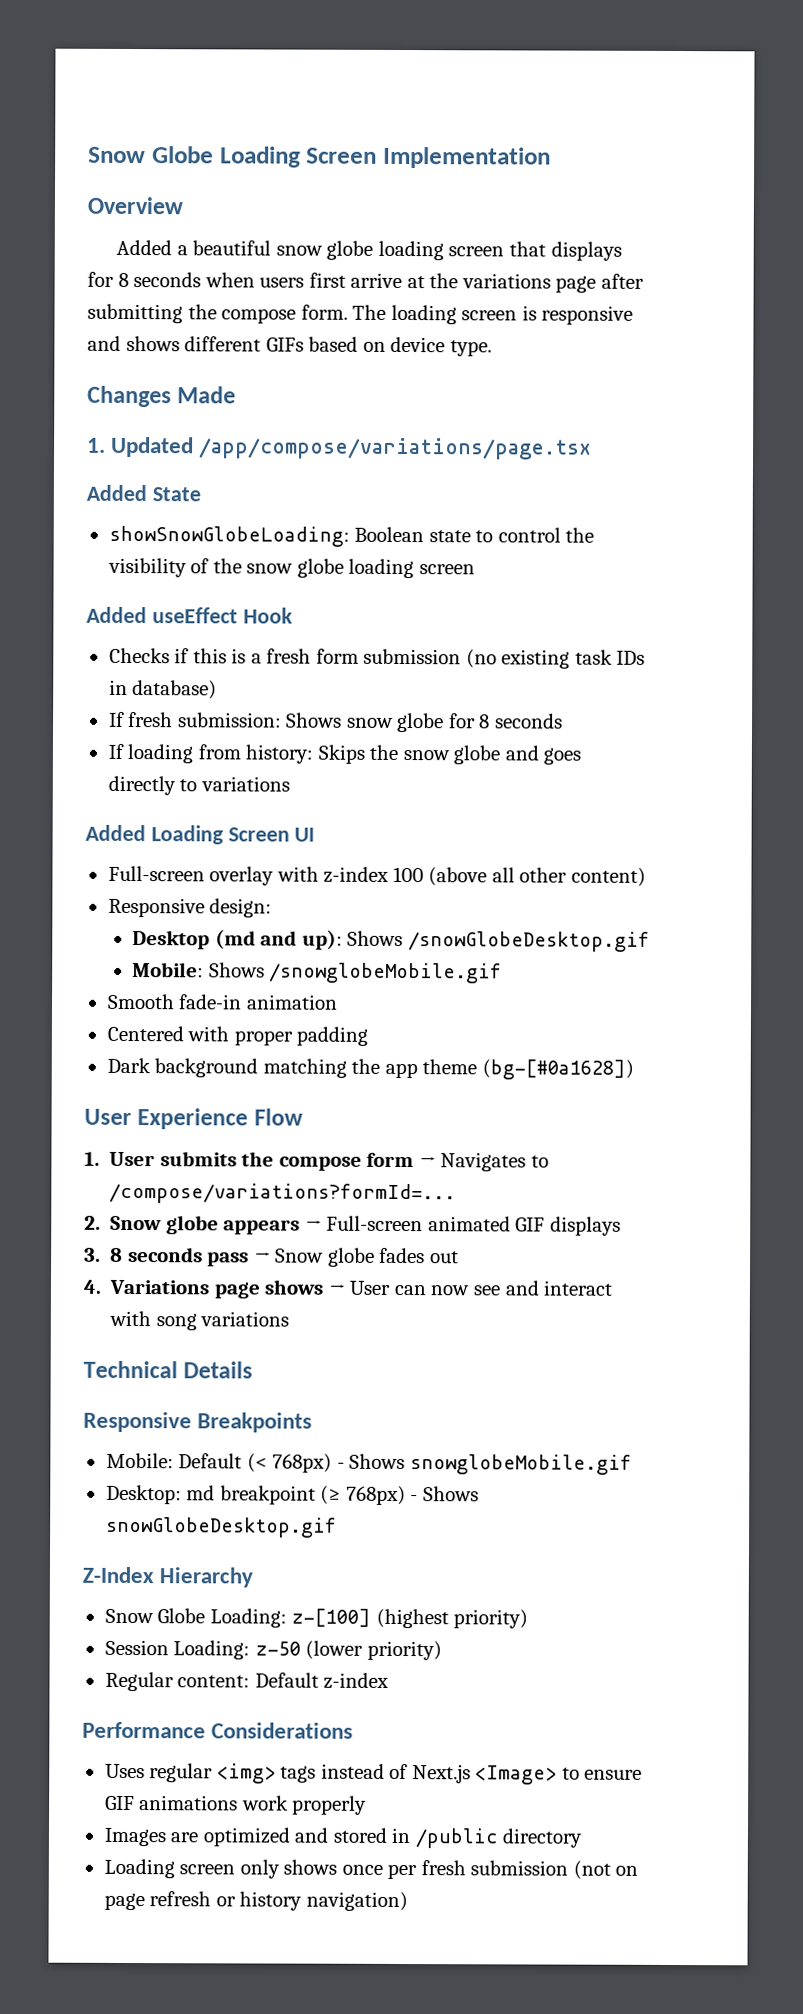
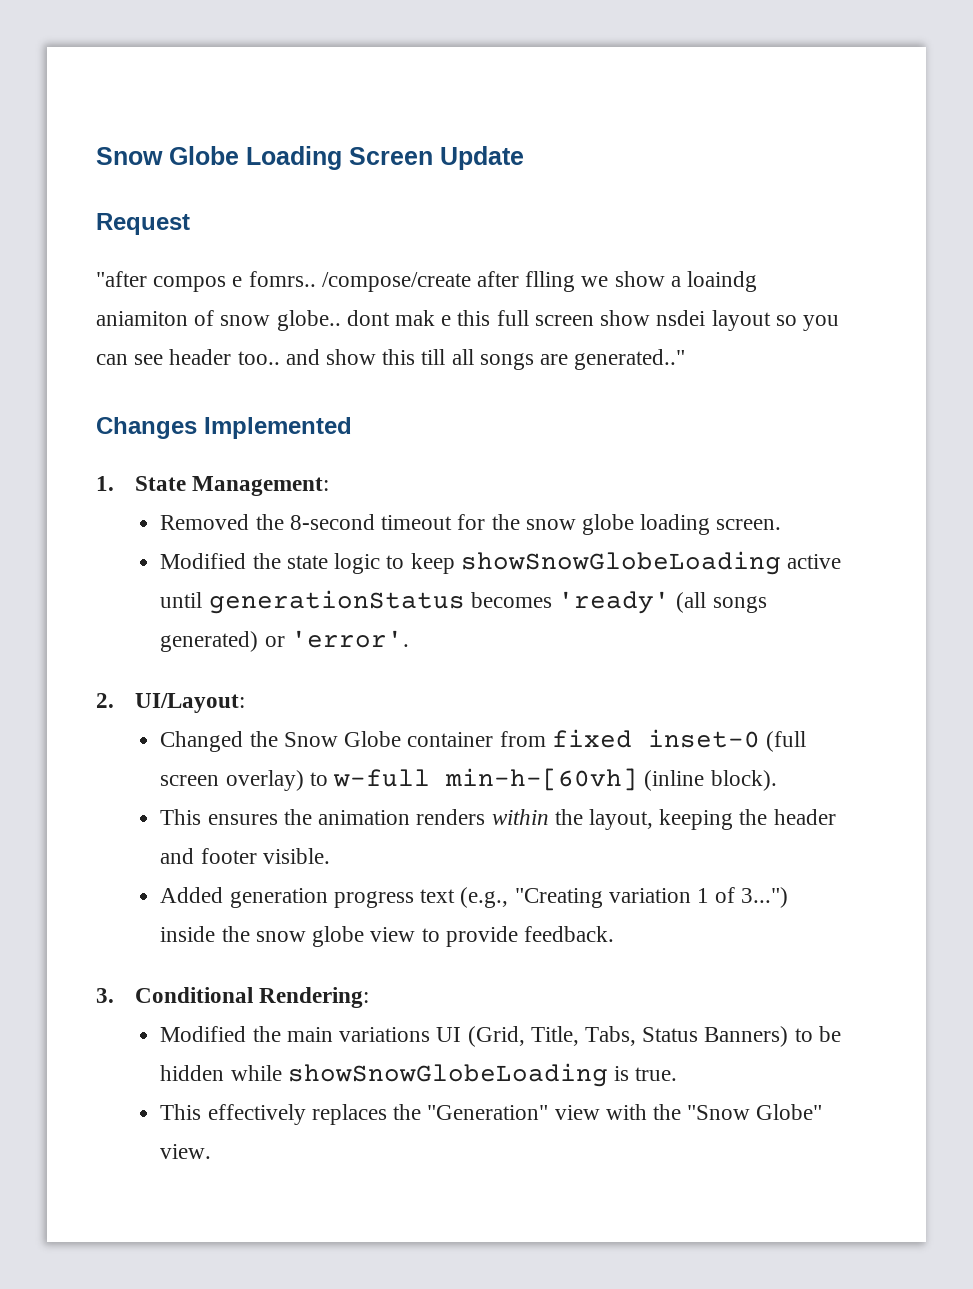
[383,146,551,169] [87,196,183,215] [116,239,622,261] [87,271,644,293] [87,303,634,325] [87,335,492,357] Implementation // Overview // Added a beautiful snow globe loading screen that displays for 8 seconds when users first arrive at the variations page after submitting the compose form. The loading screen is responsive and shows different GIFs based on device type. -> [440,146,524,170] [96,213,190,235] [96,271,758,292] [96,310,839,331] [96,349,686,370] Update // Request // "after compos e fomrs.. /compose/create after flling we show a loaindg aniamiton of snow globe.. dont mak e this full screen show nsdei layout so you can see header too.. and show this till all songs are generated.."
[177,386,237,404] [87,436,593,460] [86,484,201,502] [108,525,595,547] [107,557,475,579] [86,606,293,624] [108,647,646,669] [108,679,218,700] [108,711,563,733] [107,743,582,765] [107,775,290,796] [85,824,316,845] [107,865,646,887] [107,897,273,918] [132,929,650,952] [132,962,503,984] [106,993,338,1010] [106,1025,369,1046] [106,1057,634,1080] [84,1108,303,1130] [84,1151,549,1172] [109,1182,457,1205] [84,1215,621,1236] [84,1246,459,1267] [83,1279,613,1299] [109,1310,290,1331] [83,1360,254,1379] [83,1411,313,1433] [105,1452,632,1475] [105,1484,479,1506] [105,1516,337,1538] [82,1566,254,1588] [104,1608,529,1629] [104,1639,442,1661] [104,1671,390,1692] [82,1721,354,1739] [104,1763,643,1785] [104,1795,368,1815] [103,1827,583,1849] [103,1858,639,1880] [103,1891,408,1912] Made // 1. Updated /app/compose/variations/page.tsx // Added State // showSnowGlobeLoading: Boolean state to control the visibility of the snow globe loading screen // Added useEffect Hook // Checks if this is a fresh form submission (no existing task IDs in database) // If fresh submission: Shows snow globe for 8 seconds // If loading from history: Skips the snow globe and goes directly to variations // Added Loading Screen UI // Full-screen overlay with z-index 100 (above all other content) // Responsive design: // Desktop (md and up): Shows /snowGlobeDesktop.gif // Mobile: Shows /snowglobeMobile.gif // Smooth fade-in animation // Centered with proper padding // Dark background matching the app theme (bg-[#0a1628]) // User Experience Flow // 1. User submits the compose form → Navigates to /compose/variations?formId=... // 2. Snow globe appears → Full-screen animated GIF displays // 3. 8 seconds pass → Snow globe fades out // 4. Variations page shows → User can now see and interact with song variations // Technical Details // Responsive Breakpoints // Mobile: Default (< 768px) - Shows snowglobeMobile.gif // Desktop: md breakpoint (≥ 768px) - Shows snowGlobeDesktop.gif // Z-Index Hierarchy // Snow Globe Loading: z-[100] (highest priority) // Session Loading: z-50 (lower priority) // Regular content: Default z-index // Performance Considerations // Uses regular <img> tags instead of Next.js <Image> to ensure GIF animations work properly // Images are optimized and stored in /public directory // Loading screen only shows once per fresh submission (not on page refresh or history navigation) -> [204,417,352,439] [96,476,330,496] [160,514,782,535] [160,551,841,575] [160,590,767,614] [160,630,409,652] [96,693,246,713] [160,729,806,752] [160,768,777,791] [160,809,836,830] [160,848,330,864] [160,887,789,908] [160,926,614,947] [96,987,370,1008] [160,1026,841,1047] [160,1063,678,1087] [160,1104,823,1125] [160,1144,212,1159] Implemented // 1. State Management: // Removed the 8-second timeout for the snow globe loading screen. // Modified the state logic to keep showSnowGlobeLoading active until generationStatus becomes 'ready' (all songs generated) or 'error'. // 2. UI/Layout: // Changed the Snow Globe container from fixed inset-0 (full screen overlay) to w-full min-h-[60vh] (inline block). // This ensures the animation renders within the layout, keeping the header and footer visible. // Added generation progress text (e.g., "Creating variation 1 of 3...") inside the snow globe view to provide feedback. // 3. Conditional Rendering: // Modified the main variations UI (Grid, Title, Tabs, Status Banners) to be hidden while showSnowGlobeLoading is true. // This effectively replaces the "Generation" view with the "Snow Globe" view.

